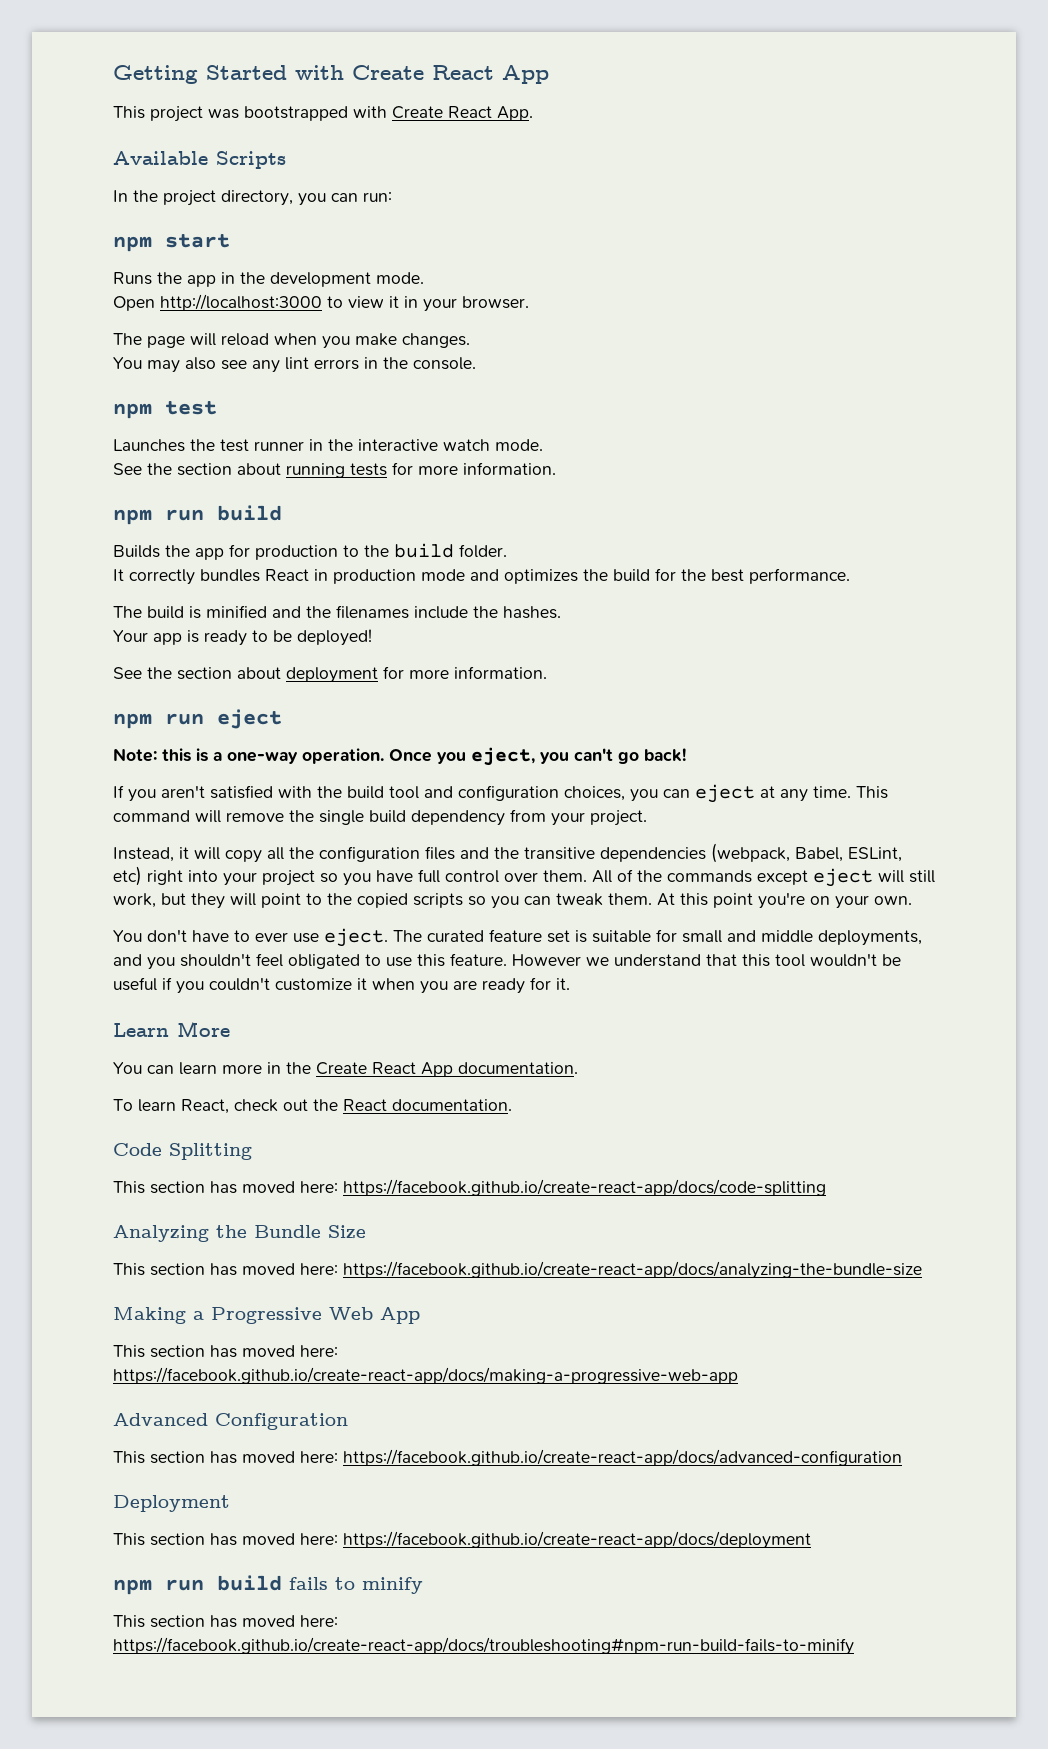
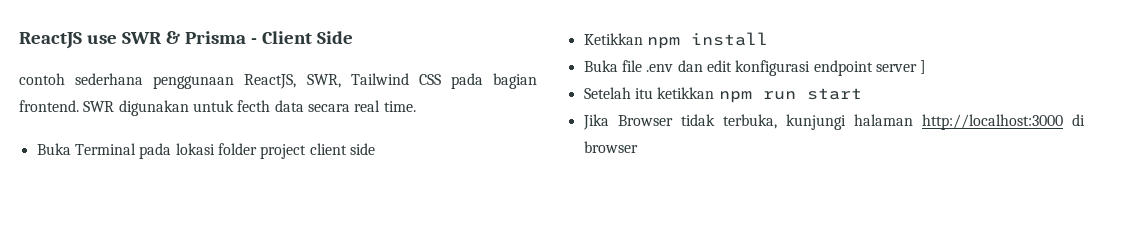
[113,65,549,84] [113,106,533,122] [113,151,286,169] [113,190,392,206] [113,234,230,252] [113,272,424,287] [113,294,529,312] [113,333,470,349] [113,357,476,373] [113,401,217,419] [113,439,543,452] [113,462,556,478] [113,505,282,525] [113,543,507,560] [113,568,850,585] [113,605,561,619] [113,629,372,646] [113,666,547,683] [113,709,282,729] [113,747,686,766] [113,784,888,803] [113,809,647,826] [113,843,902,863] [113,866,935,887] [113,892,912,909] [113,928,922,947] [113,953,901,970] [113,977,570,994] [113,1021,230,1037] [113,1062,578,1077] [113,1099,512,1114] [113,1143,252,1160] [113,1179,826,1196] [113,1225,366,1242] [113,1261,922,1279] [113,1307,420,1324] [113,1345,338,1358] [113,1367,738,1384] [113,1413,348,1430] [113,1449,902,1466] [113,1495,230,1512] [113,1531,811,1549] [113,1575,423,1595] [113,1615,338,1628] [113,1637,854,1655] Getting Started with Create React App // This project was bootstrapped with Create React App. // Available Scripts // In the project directory, you can run: // npm start // Runs the app in the development mode. // Open http://localhost:3000 to view it in your browser. // The page will reload when you make changes. // You may also see any lint errors in the console. // npm test // Launches the test runner in the interactive watch mode. // See the section about running tests for more information. // npm run build // Builds the app for production to the build folder. // It correctly bundles React in production mode and optimizes the build for the best performance. // The build is minified and the filenames include the hashes. // Your app is ready to be deployed! // See the section about deployment for more information. // npm run eject // Note: this is a one-way operation. Once you eject, you can't go back! // If you aren't satisfied with the build tool and configuration choices, you can eject at any time. This command will remove the single build dependency from your project. // Instead, it will copy all the configuration files and the transitive dependencies (webpack, Babel, ESLint, etc) right into your project so you have full control over them. All of the commands except eject will still work, but they will point to the copied scripts so you can tweak them. At this point you're on your own. // You don't have to ever use eject. The curated feature set is suitable for small and middle deployments, and you shouldn't feel obligated to use this feature. However we understand that this tool wouldn't be useful if you couldn't customize it when you are ready for it. // Learn More // You can learn more in the Create React App documentation. // To learn React, check out the React documentation. // Code Splitting // This section has moved here: https://facebook.github.io/create-react-app/docs/code-splitting // Analyzing the Bundle Size // This section has moved here: https://facebook.github.io/create-react-app/docs/analyzing-the-bundle-size // Making a Progressive Web App // This section has moved here: https://facebook.github.io/create-react-app/docs/making-a-progressive-web-app // Advanced Configuration // This section has moved here: https://facebook.github.io/create-react-app/docs/advanced-configuration // Deployment // This section has moved here: https://facebook.github.io/create-react-app/docs/deployment // npm run build fails to minify // This section has moved here: https://facebook.github.io/create-react-app/docs/troubleshooting#npm-run-build-fails-to-minify -> [19,31,353,49] [19,73,537,89] [19,100,416,116] [36,143,375,159] [583,32,768,49] [583,60,927,76] [583,87,862,103] [582,114,1085,130] [583,141,638,153] ReactJS use SWR & Prisma - Client Side // contoh sederhana penggunaan ReactJS, SWR, Tailwind CSS pada bagian frontend. SWR digunakan untuk fecth data secara real time. // Buka Terminal pada lokasi folder project client side // Ketikkan npm install // Buka file .env dan edit konfigurasi endpoint server ] // Setelah itu ketikkan npm run start // Jika Browser tidak terbuka, kunjungi halaman http://localhost:3000 di browser

